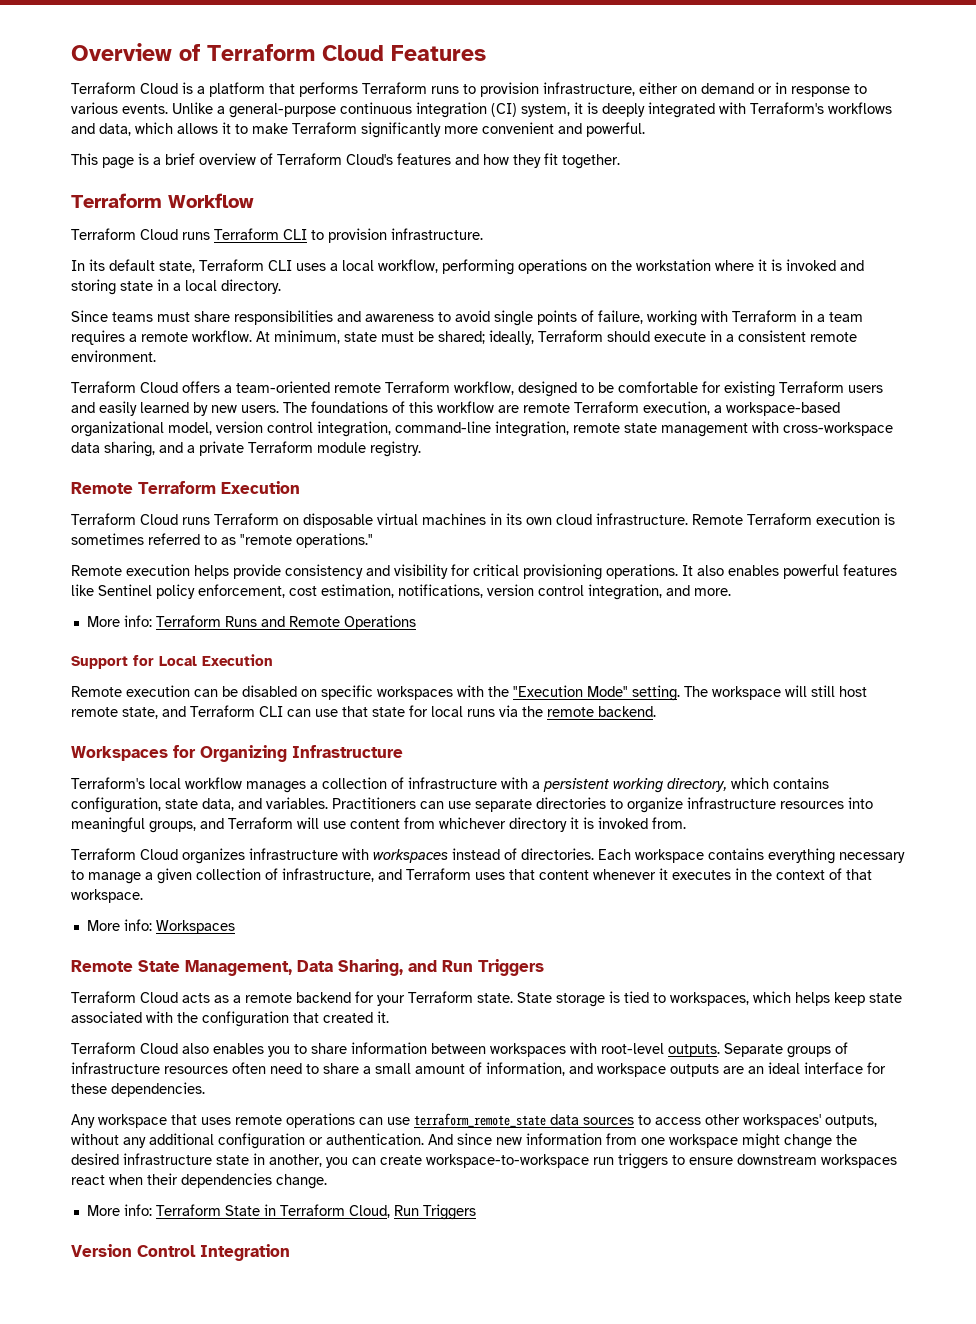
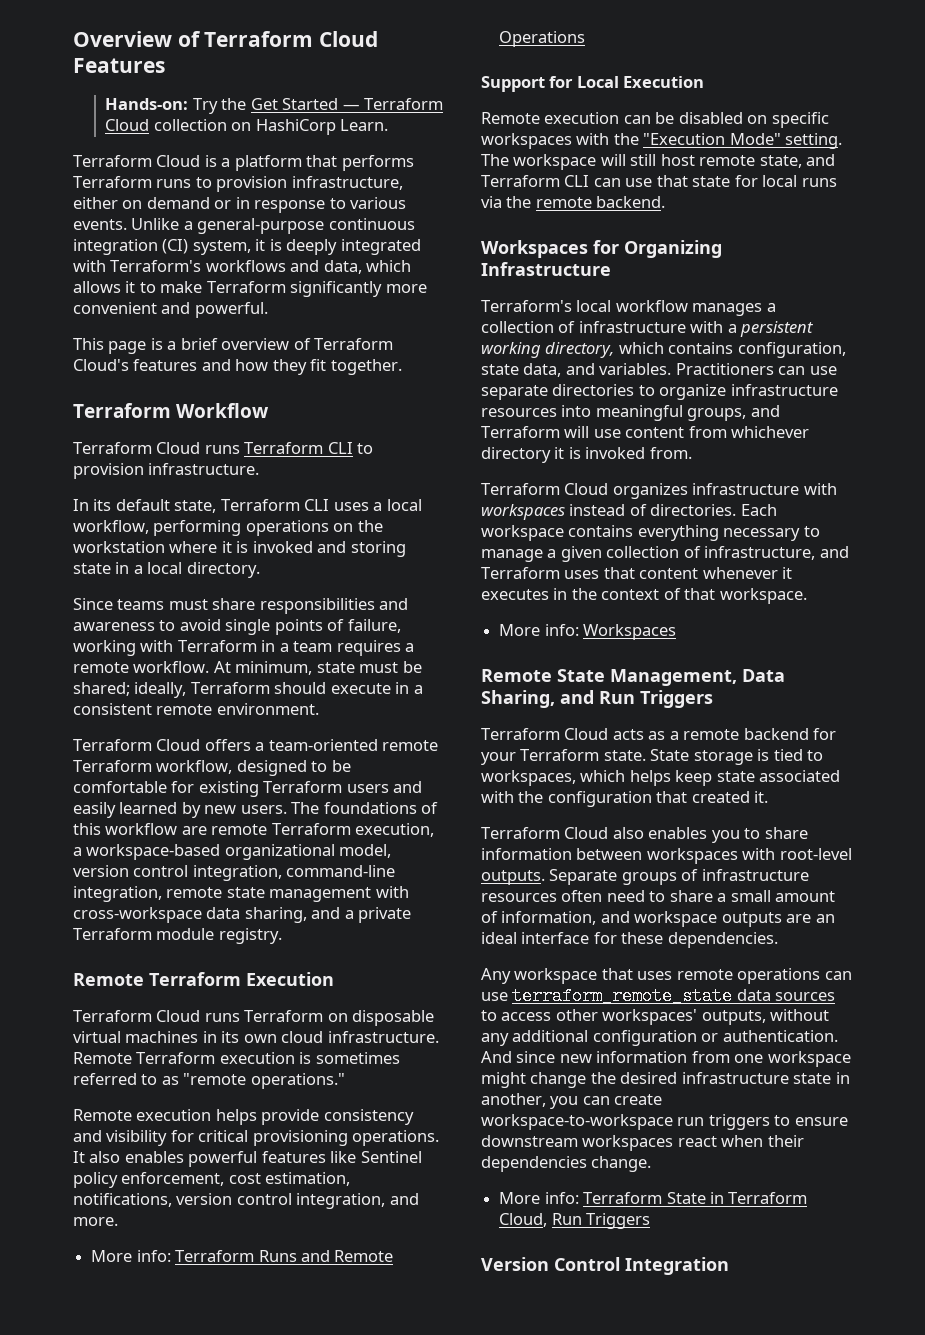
(486, 53) none -> [105,98,444,114] [105,119,389,135] // Hands-on: Try the Get Started — Terraform Cloud collection on HashiCorp Learn.

